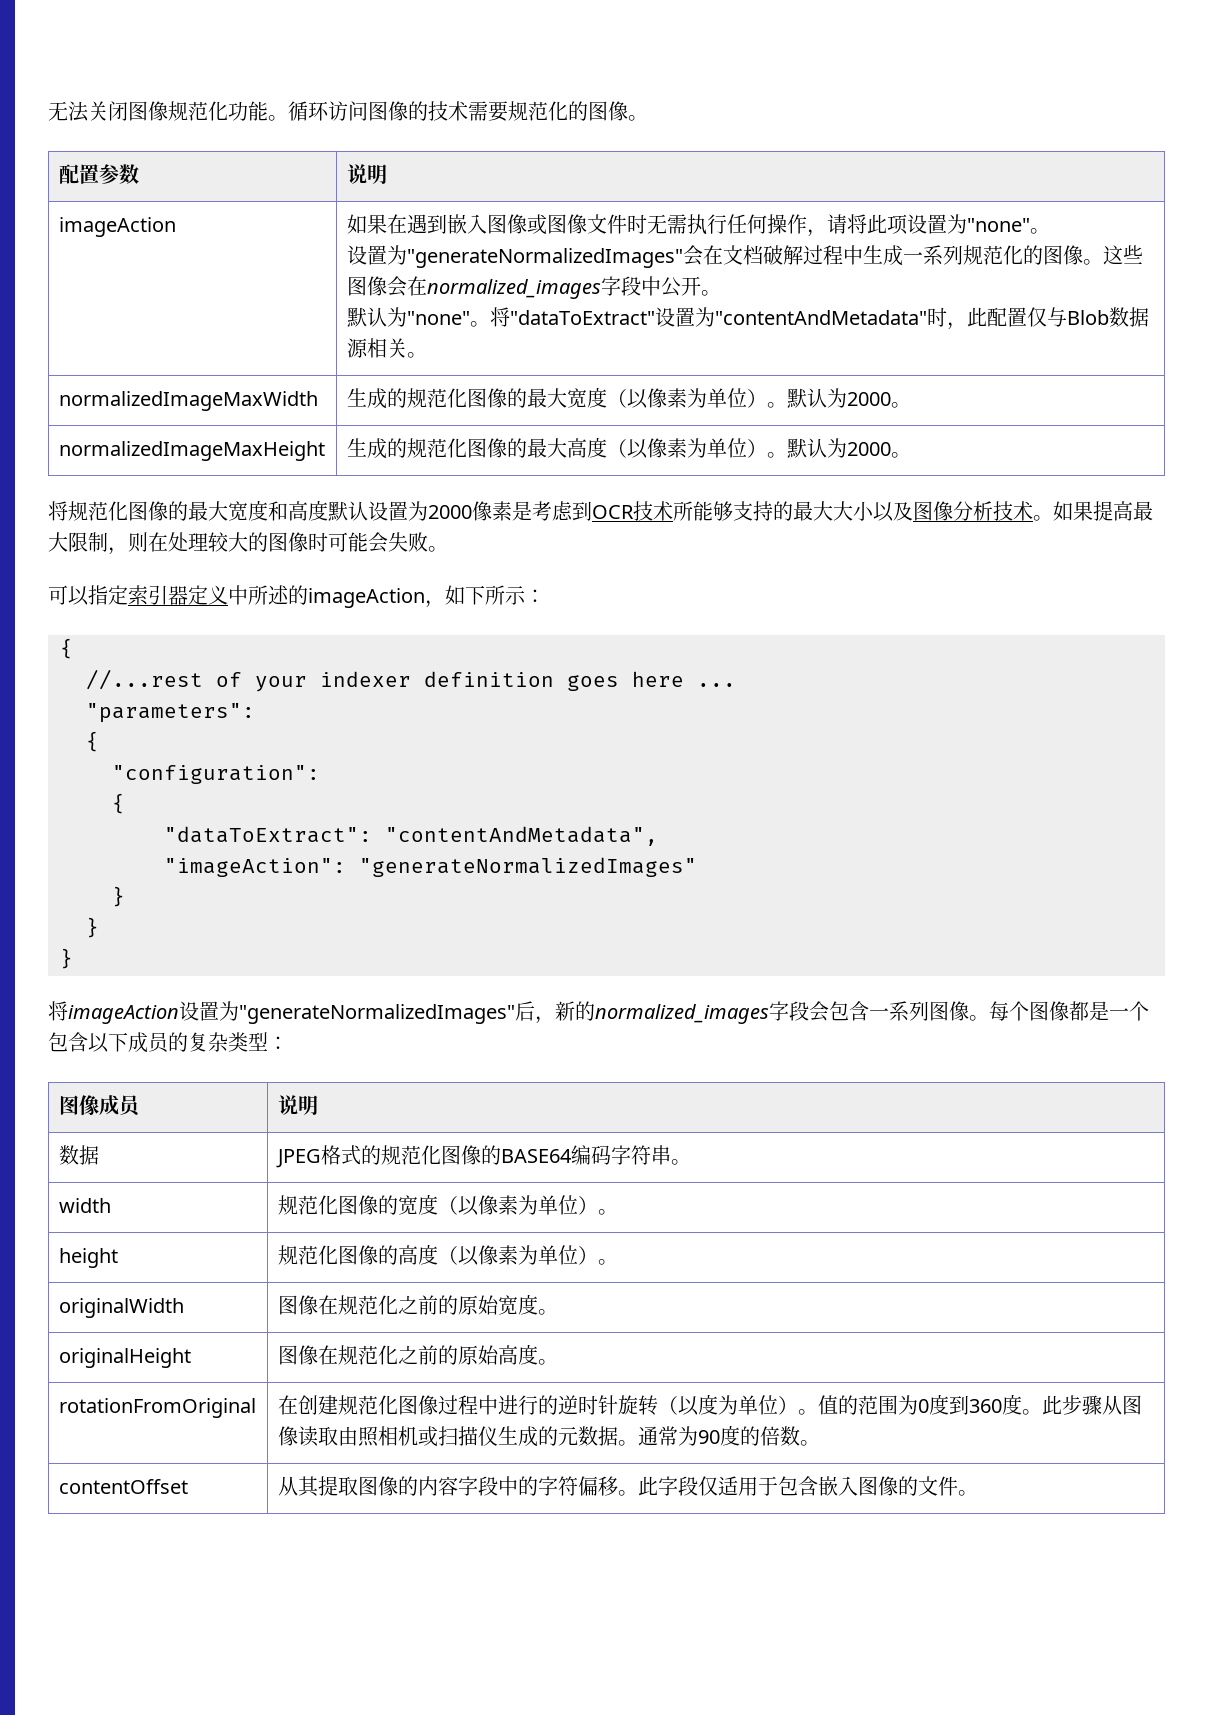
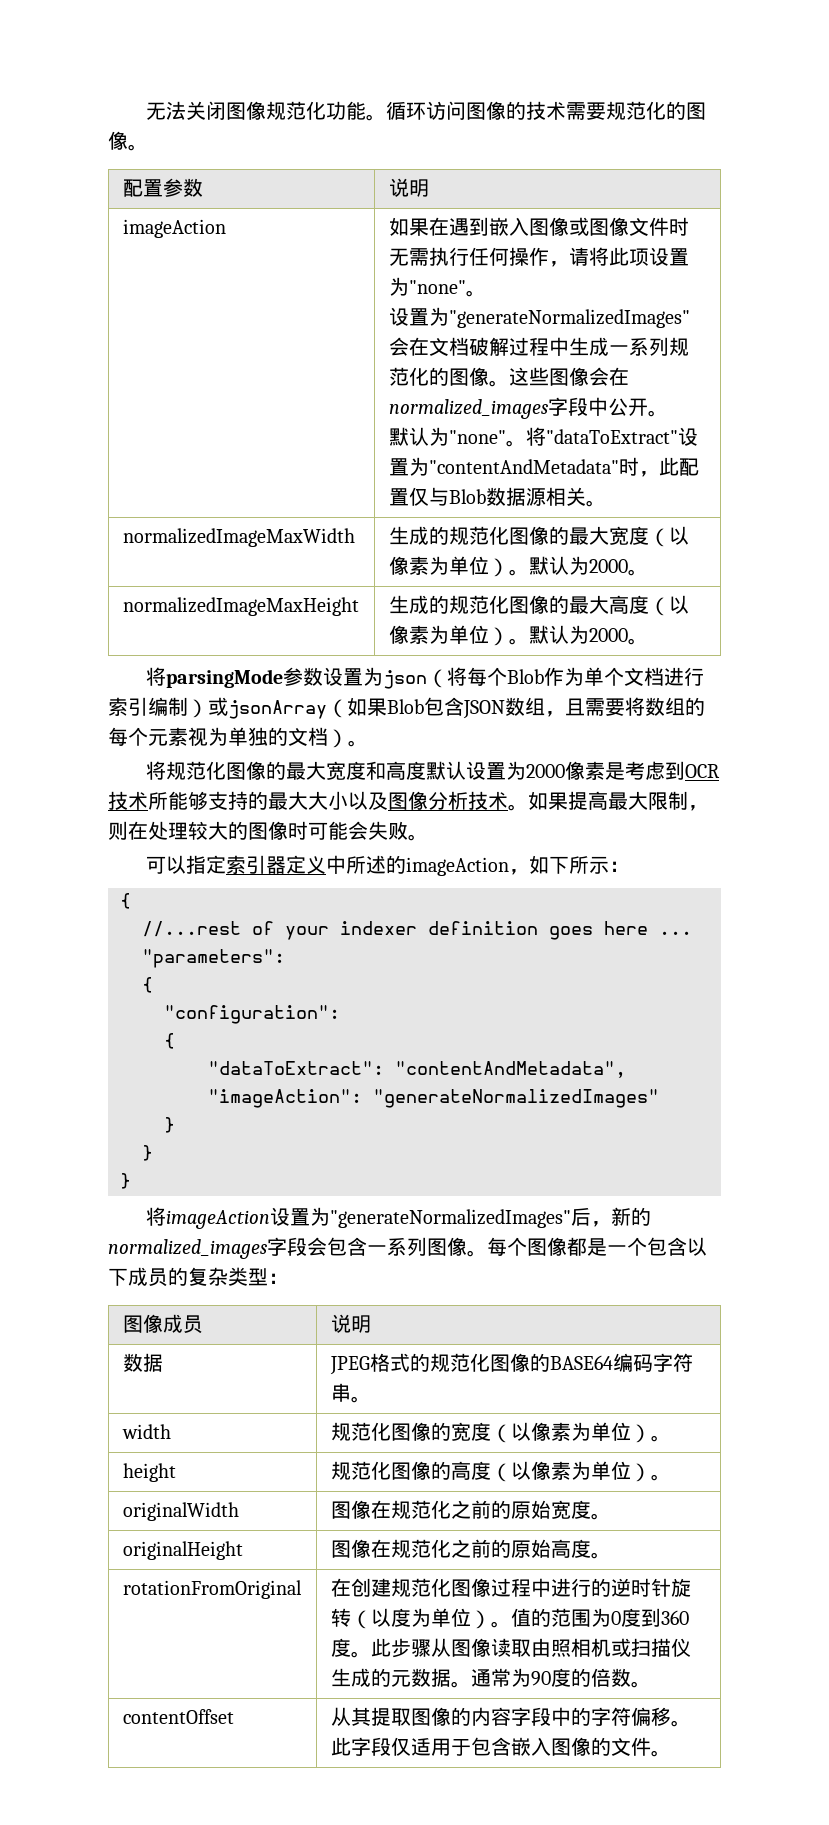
(911, 455) none -> [145,667,704,689] [108,697,705,719] [108,727,368,748] // 将parsingMode参数设置为json（将每个Blob作为单个文档进行索引编制）或jsonArray（如果Blob包含JSON数组，且需要将数组的每个元素视为单独的文档）。

